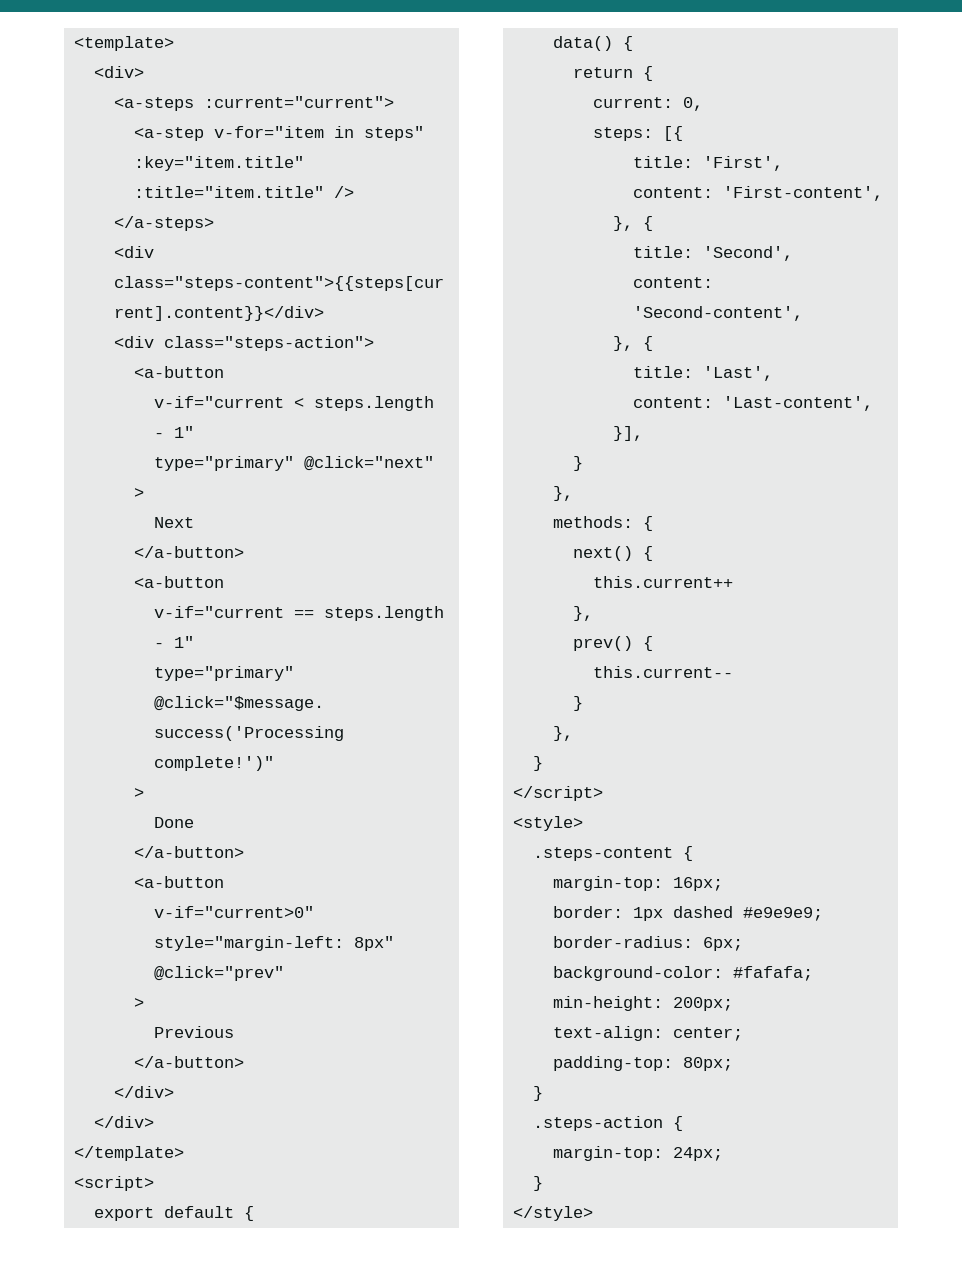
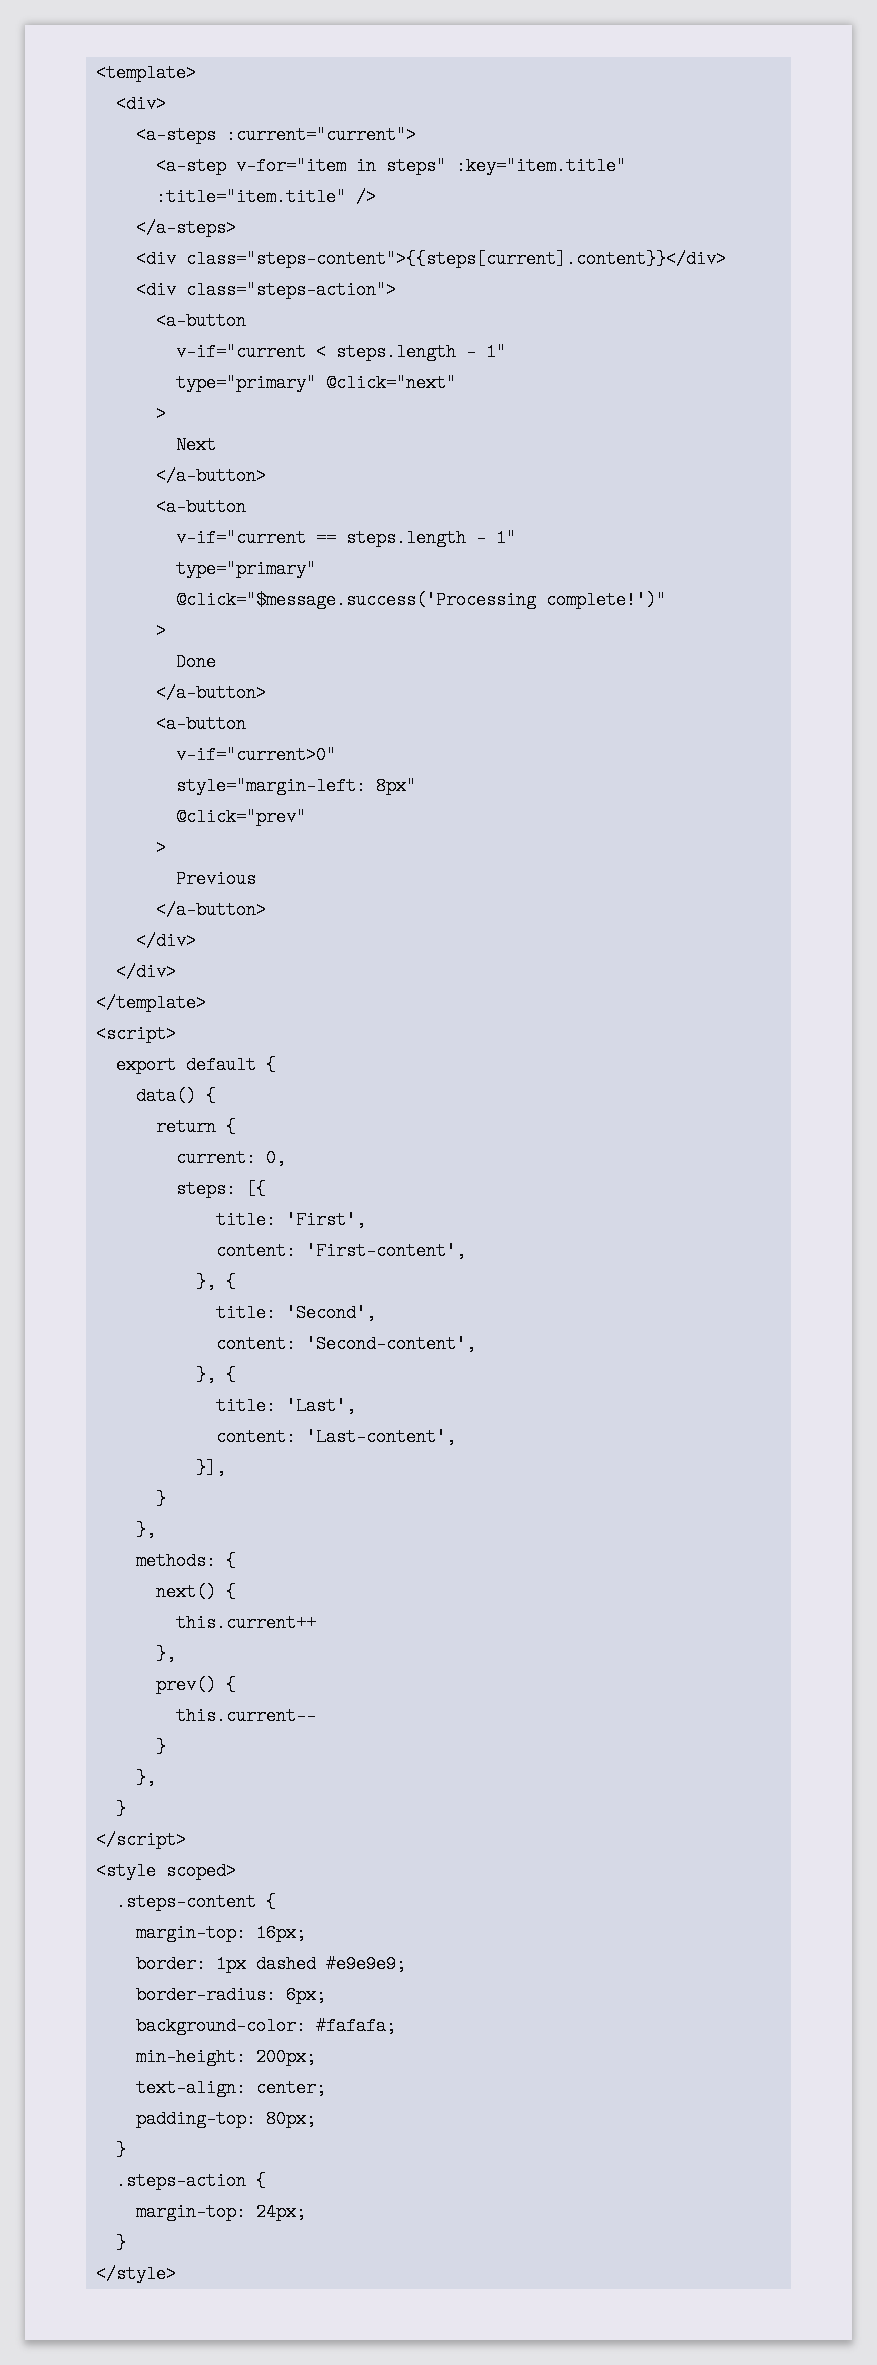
[512,816,583,831] <style> -> [95,1862,236,1880] <style scoped>

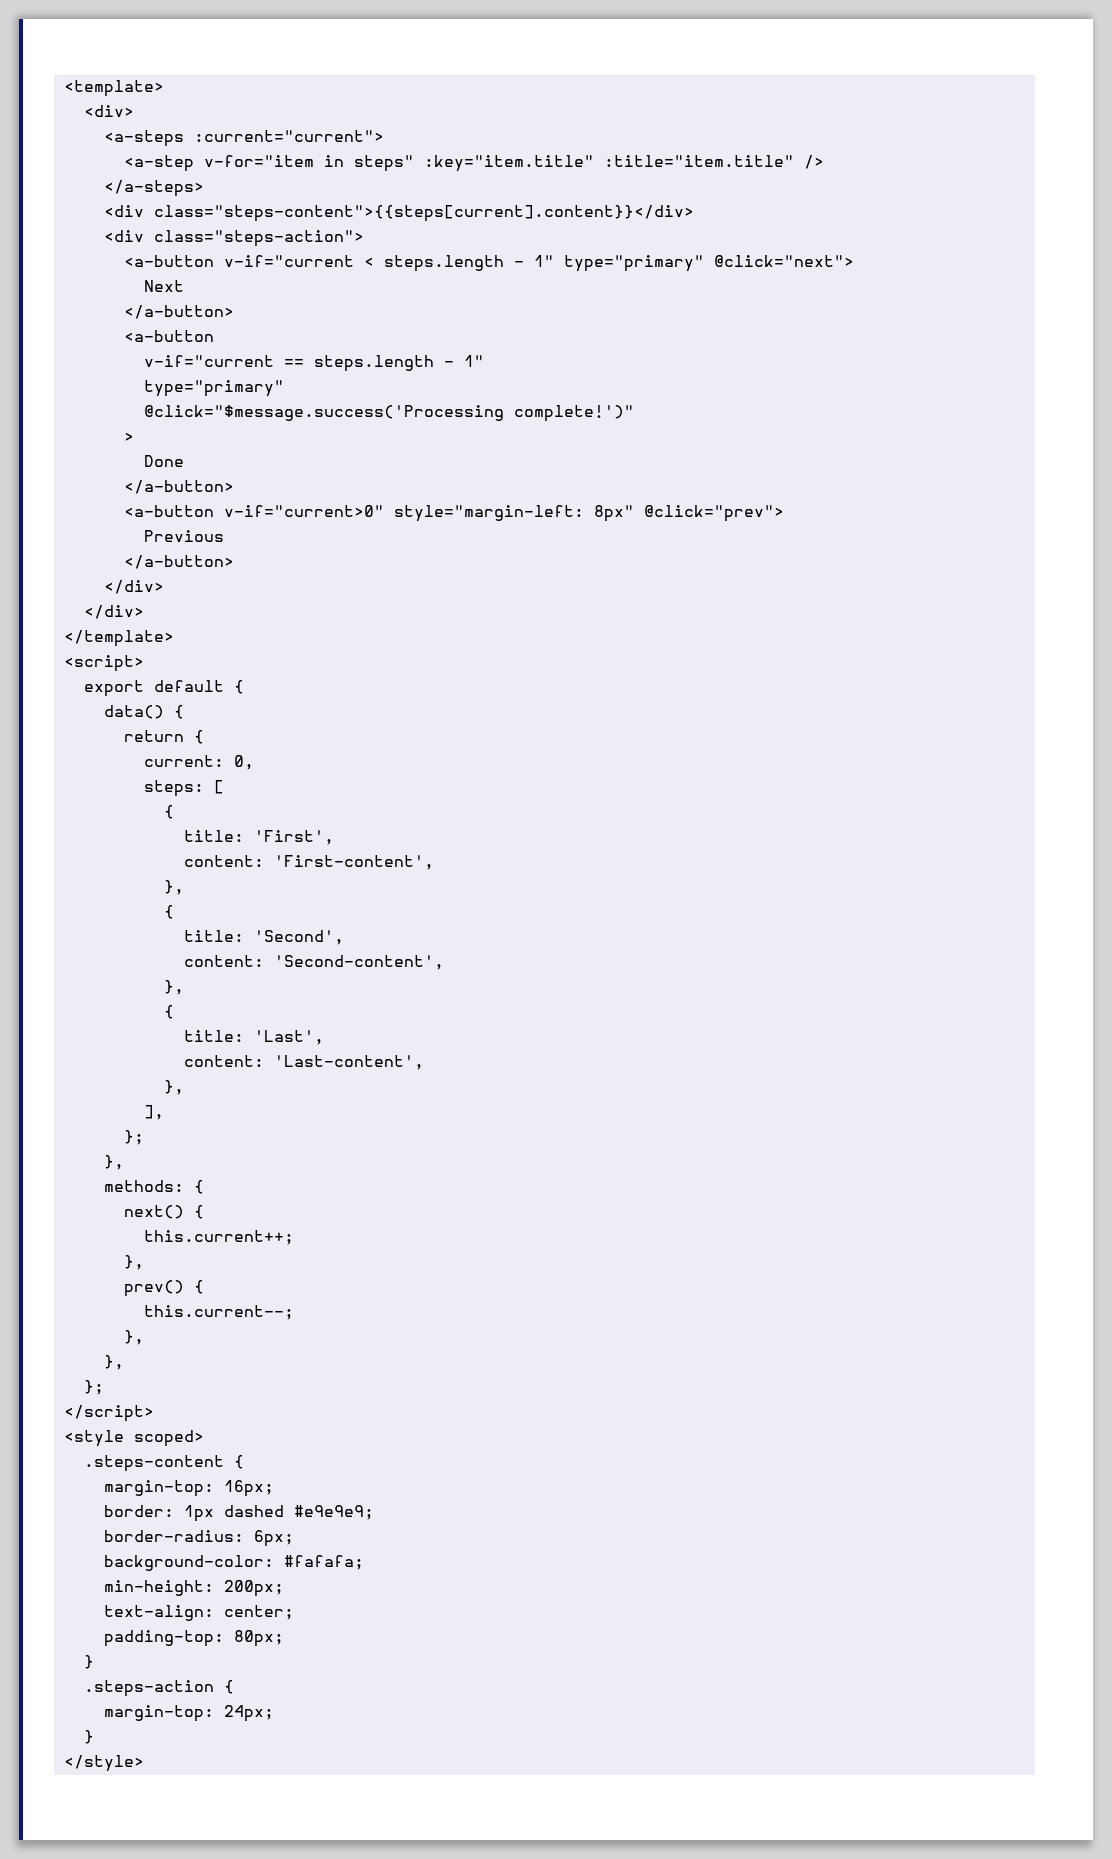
(246, 321) // -> (214, 261) none
[175,374,456,392] [155,405,166,423] // type="primary" @click="next" // > -> [563,255,854,272] type="primary" @click="next">
(246, 724) // -> (214, 511) none
(336, 755) // -> (384, 511) none
[175,808,306,826] [155,839,166,857] // @click="prev" // > -> [643,505,784,522] @click="prev">
[245,1180,266,1198] [{ -> [213,780,224,794] [163,805,174,819] [ // {
(216, 1282) none -> (184, 887) //
(216, 1375) none -> (184, 987) //
[195,1459,226,1477] [155,1490,166,1508] }], // } -> [163,1080,184,1095] [143,1105,164,1120] [123,1130,144,1145] }, // ], // };
[175,1614,316,1632] this.current++ -> [143,1230,294,1245] this.current++;
[175,1707,316,1725] [155,1738,166,1756] [135,1769,156,1787] [115,1800,126,1818] this.current-- // } // }, // } -> [143,1305,294,1320] [123,1330,144,1345] [103,1355,124,1370] [83,1380,104,1395] this.current--; // }, // }, // };

